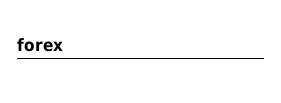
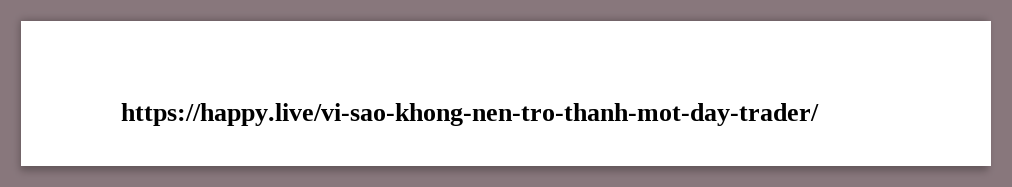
[17,38,63,52] forex -> [121,103,819,126] https://happy.live/vi-sao-khong-nen-tro-thanh-mot-day-trader/

